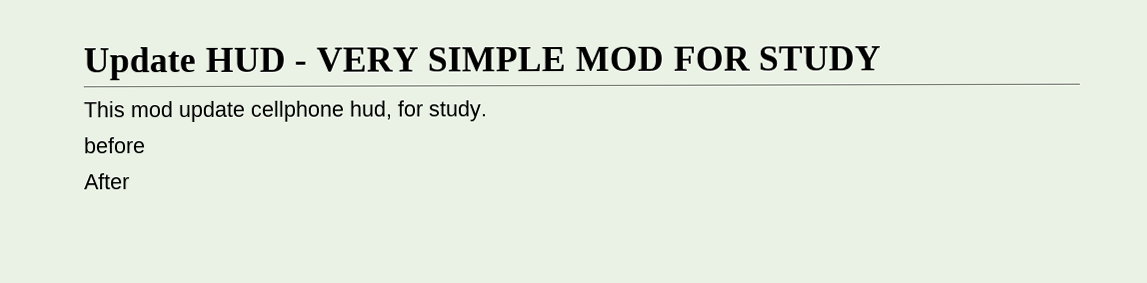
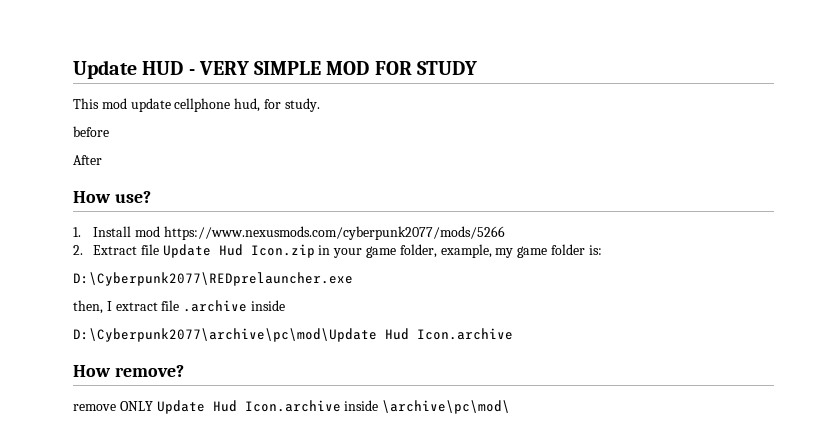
(130, 181) none -> [73,191,151,203] [73,226,505,240] [73,244,602,258] [73,272,353,286] [73,300,285,314] [73,328,513,342] [73,365,184,377] [73,400,511,414] // How use? // 1. Install mod https://www.nexusmods.com/cyberpunk2077/mods/5266 // 2. Extract file Update Hud Icon.zip in your game folder, example, my game folder is: // D:\Cyberpunk2077\REDprelauncher.exe // then, I extract file .archive inside // D:\Cyberpunk2077\archive\pc\mod\Update Hud Icon.archive // How remove? // remove ONLY Update Hud Icon.archive inside \archive\pc\mod\

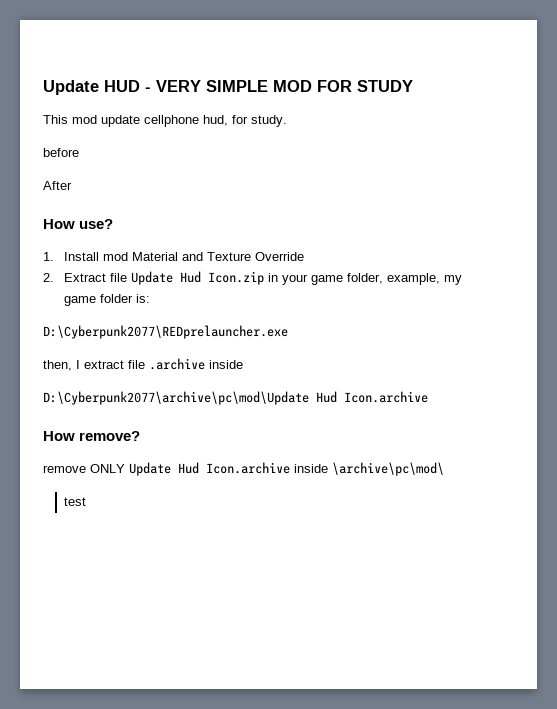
[163,226,505,240] https://www.nexusmods.com/cyberpunk2077/mods/5266 -> [131,252,304,261] Material and Texture Override
(511, 407) none -> [63,497,86,506] // test

